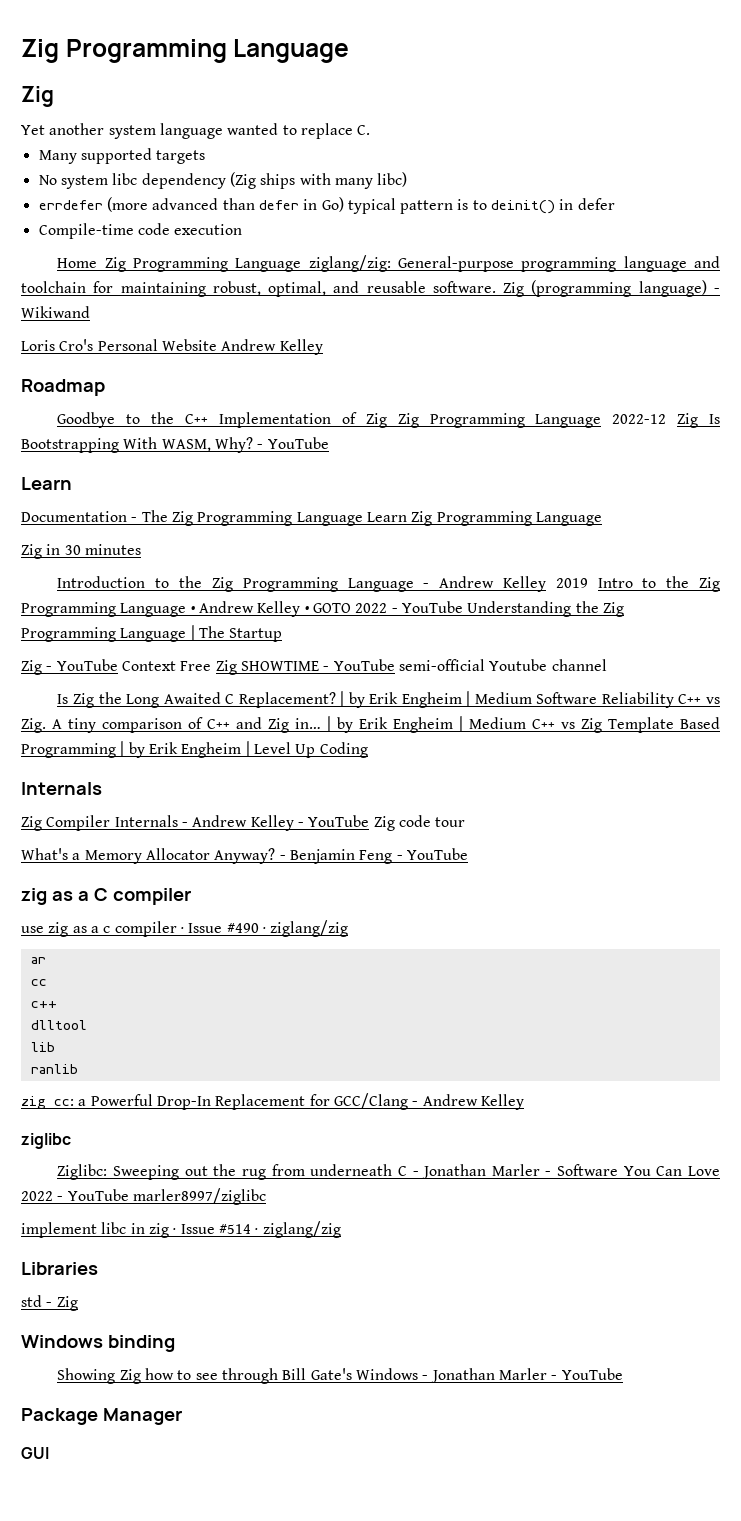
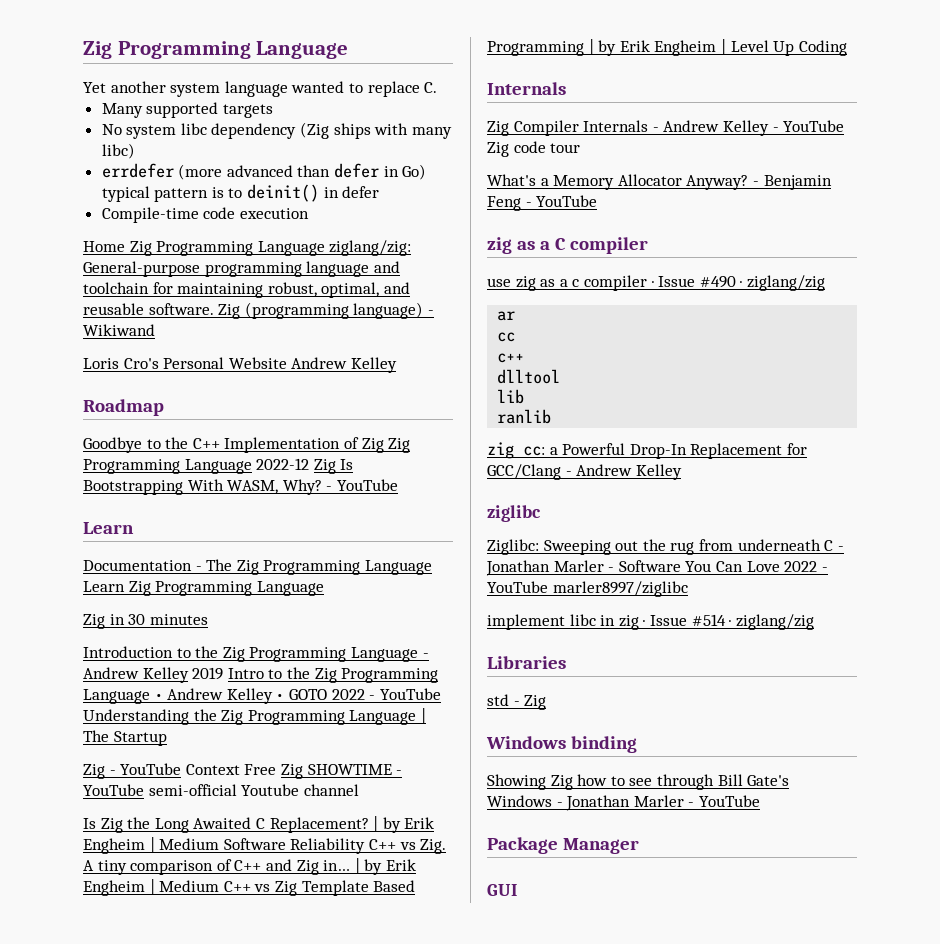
[21,39,350,63] [21,86,54,107] Zig Programming Language // Zig -> [83,41,349,59] Zig Programming Language

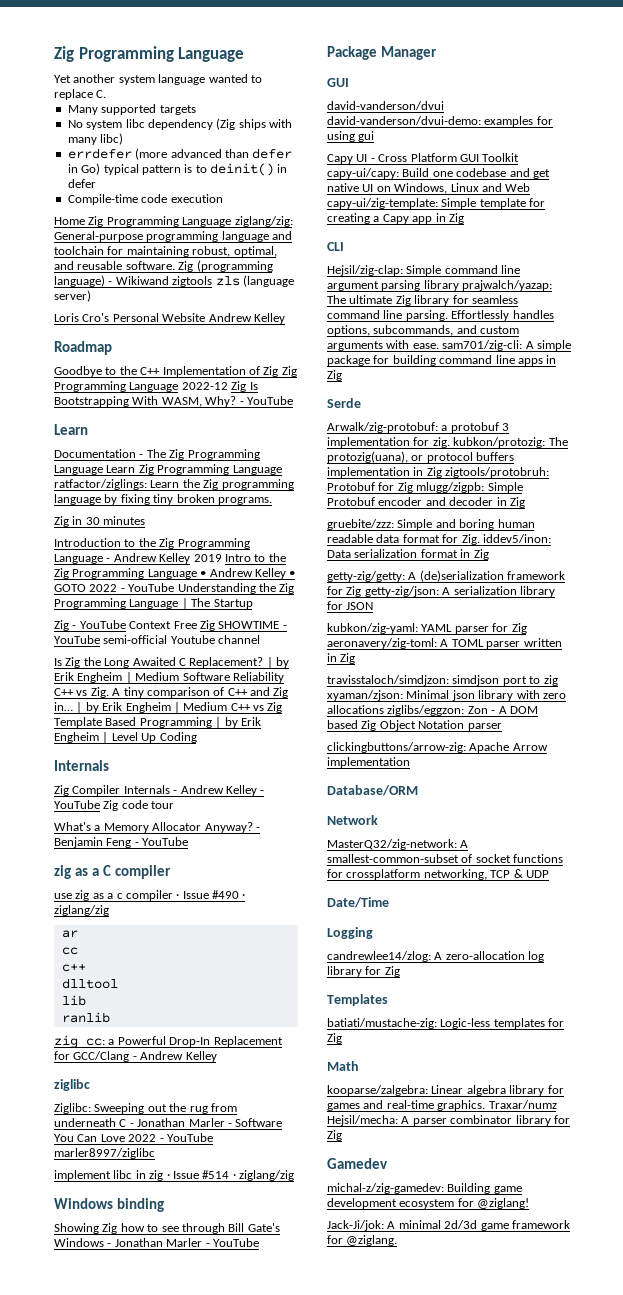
(155, 330) none -> [172,275,294,287] [54,290,91,302] zigtools zls (language server)
(324, 588) none -> [54,479,294,490] [54,494,272,505] ratfactor/ziglings: Learn the Zig programming language by fixing tiny broken programs.
[487,656,566,669] [487,694,547,710] // Libraries // std - Zig -> (294, 1175) none
(517, 890) none -> [327,101,444,110] [327,116,553,127] [327,131,375,142] [327,153,520,164] [327,168,550,179] [327,183,531,194] [327,198,546,209] [327,213,464,224] [327,242,344,251] [327,265,521,276] [327,280,553,291] [327,295,518,306] [327,310,554,321] [327,325,520,336] [327,340,571,351] [327,355,557,366] [327,370,342,381] [327,398,361,408] [327,422,510,433] [327,437,568,448] [327,451,515,463] [327,467,550,478] [327,482,523,493] [327,497,525,508] [327,519,535,530] [327,534,551,545] [327,549,489,560] [327,570,566,582] [327,586,555,597] [327,601,374,610] [327,623,527,634] [327,638,562,649] [327,653,356,664] [327,675,558,686] [327,690,566,701] [327,705,538,716] [327,720,502,731] [327,742,548,753] [327,757,410,768] [327,785,418,796] [327,815,378,825] [327,839,469,850] [327,854,564,863] [327,869,549,880] [327,897,389,908] [327,927,373,939] [327,951,545,962] [327,966,400,977] [327,994,388,1006] [327,1018,565,1029] [327,1033,342,1044] [327,1061,359,1071] [327,1085,564,1096] [327,1100,557,1111] [327,1115,570,1126] [327,1130,342,1141] [327,1158,388,1169] [327,1183,522,1194] [327,1198,530,1209] [327,1220,570,1231] [327,1235,398,1246] // david-vanderson/dvui david-vanderson/dvui-demo: examples for using gui // Capy UI - Cross Platform GUI Toolkit capy-ui/capy: Build one codebase and get native UI on Windows, Linux and Web capy-ui/zig-template: Simple template for creating a Capy app in Zig // CLI // Hejsil/zig-clap: Simple command line argument parsing library prajwalch/yazap: The ultimate Zig library for seamless command line parsing. Effortlessly handles options, subcommands, and custom arguments with ease. sam701/zig-cli: A simple package for building command line apps in Zig // Serde // Arwalk/zig-protobuf: a protobuf 3 implementation for zig. kubkon/protozig: The protozig(uana), or protocol buffers implementation in Zig zigtools/protobruh: Protobuf for Zig mlugg/zigpb: Simple Protobuf encoder and decoder in Zig // gruebite/zzz: Simple and boring human readable data format for Zig. iddev5/inon: Data serialization format in Zig // getty-zig/getty: A (de)serialization framework for Zig getty-zig/json: A serialization library for JSON // kubkon/zig-yaml: YAML parser for Zig aeronavery/zig-toml: A TOML parser written in Zig // travisstaloch/simdjzon: simdjson port to zig xyaman/zjson: Minimal json library with zero allocations ziglibs/eggzon: Zon - A DOM based Zig Object Notation parser // clickingbuttons/arrow-zig: Apache Arrow implementation // Database/ORM // Network // MasterQ32/zig-network: A smallest-common-subset of socket functions for crossplatform networking, TCP & UDP // Date/Time // Logging // candrewlee14/zlog: A zero-allocation log library for Zig // Templates // batiati/mustache-zig: Logic-less templates for Zig // Math // kooparse/zalgebra: Linear algebra library for games and real-time graphics. Traxar/numz Hejsil/mecha: A parser combinator library for Zig // Gamedev // michal-z/zig-gamedev: Building game development ecosystem for @ziglang! // Jack-Ji/jok: A minimal 2d/3d game framework for @ziglang.

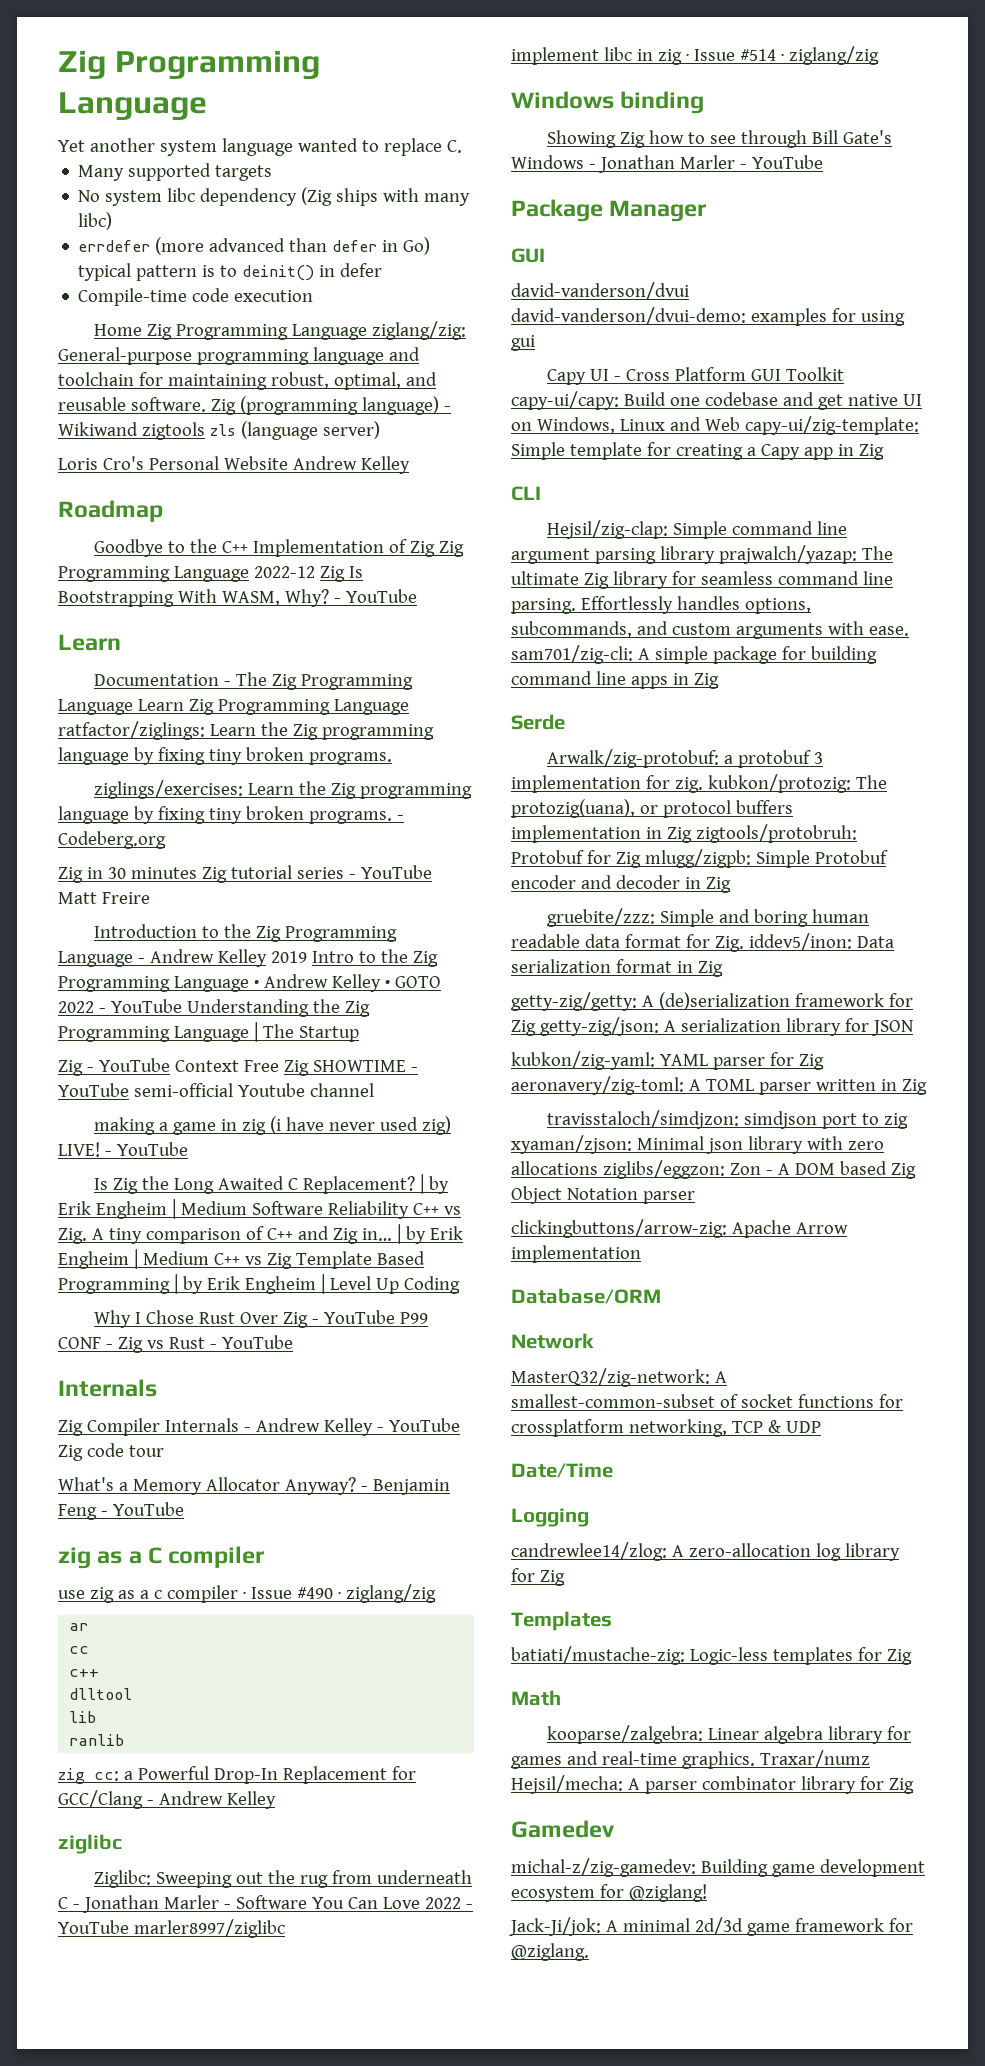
[54,516,146,527] Zig in 30 minutes -> [94,780,472,799] [58,806,404,824] [58,831,166,849] [58,865,432,883] [58,892,150,904] ziglings/exercises: Learn the Zig programming language by fixing tiny broken programs. - Codeberg.org // Zig in 30 minutes Zig tutorial series - YouTube Matt Freire
(261, 639) none -> [94,1116,451,1135] [58,1142,188,1157] // making a game in zig (i have never used zig) LIVE! - YouTube
(197, 737) none -> [94,1310,428,1328] [58,1335,293,1353] // Why I Chose Rust Over Zig - YouTube P99 CONF - Zig vs Rust - YouTube

